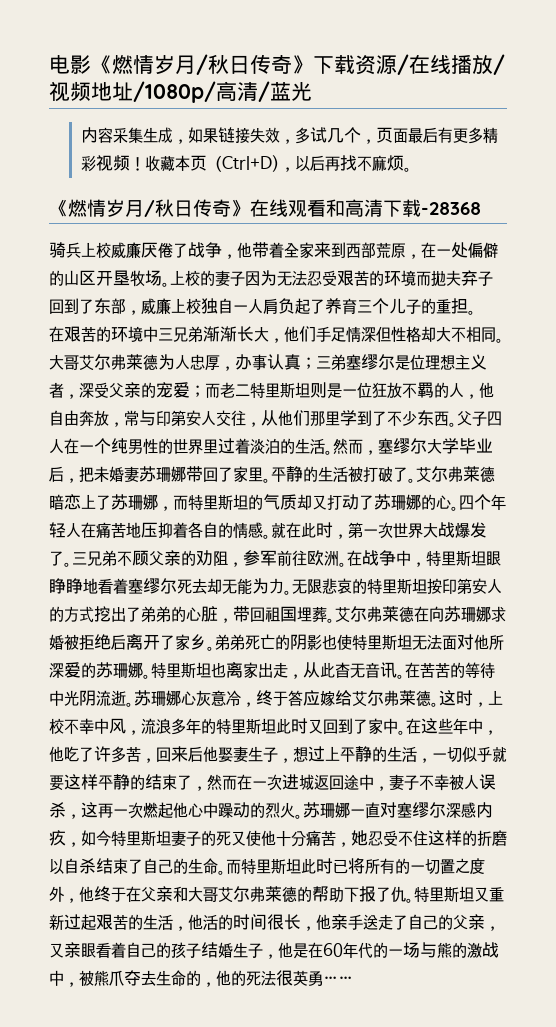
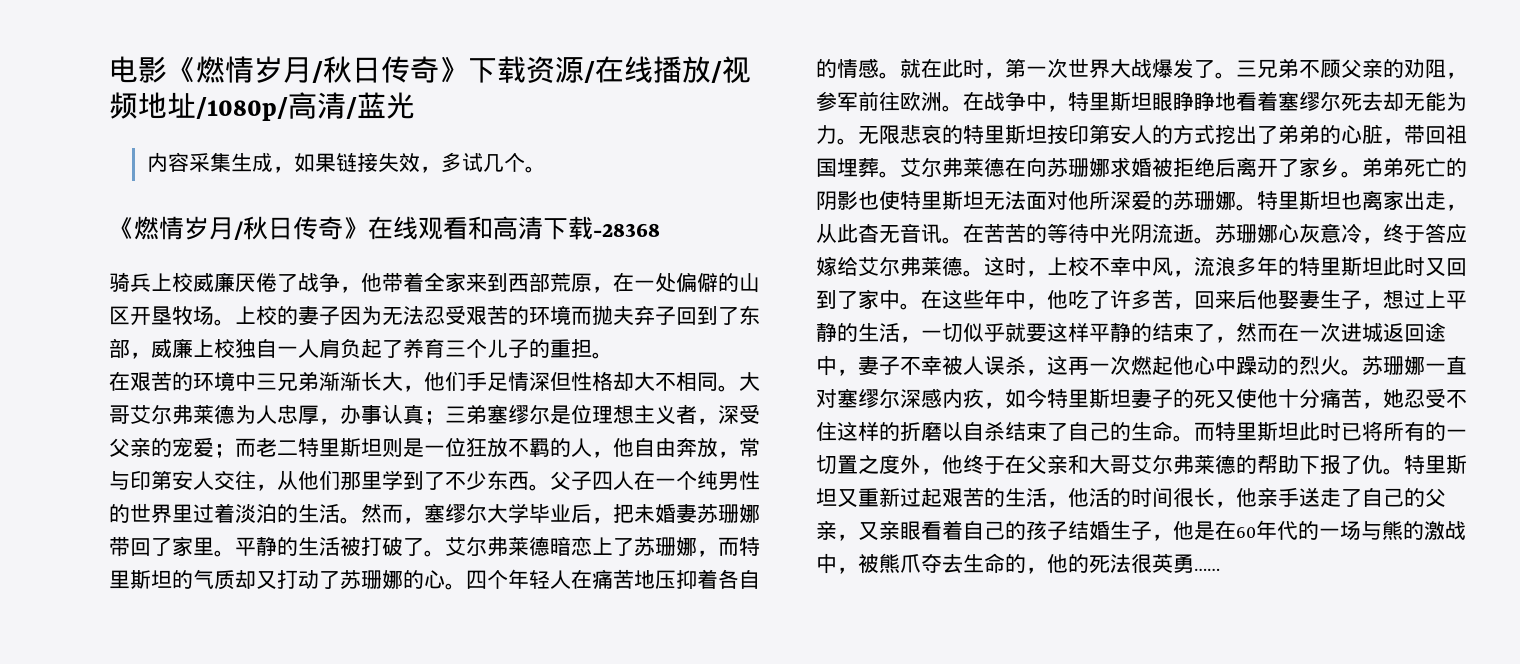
[361,127,499,144] [81,155,405,172] ，页面最后有更多精彩视频！收藏本页（Ctrl+D)，以后再找不麻烦 -> (525, 162) none

